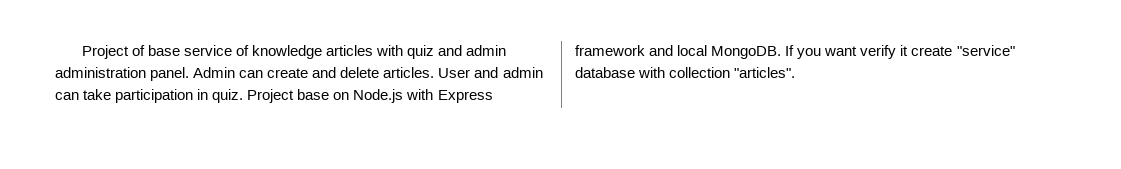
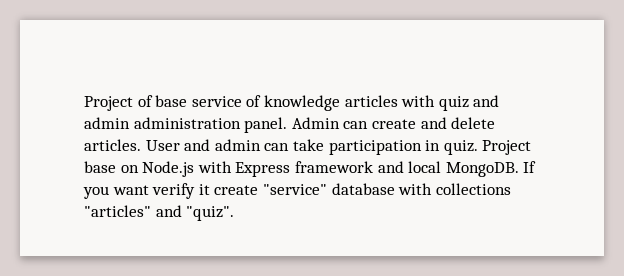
[669,67,796,78] collection "articles". -> [435,183,511,195] [84,205,235,221] collections "articles" and "quiz".

